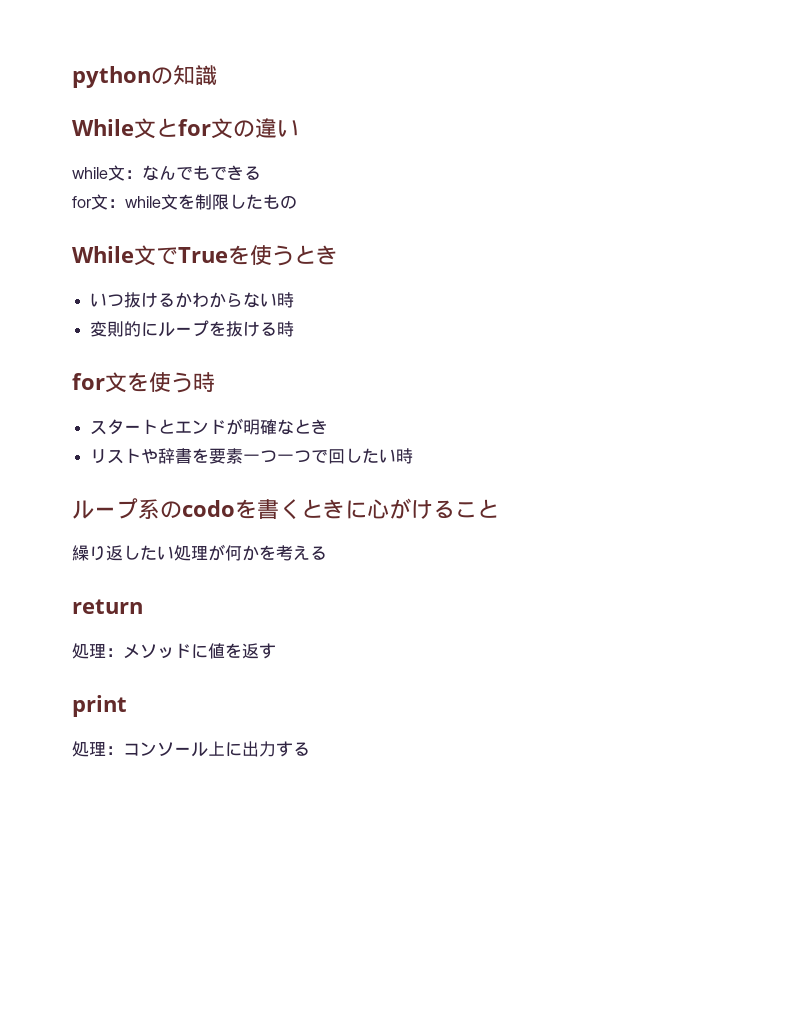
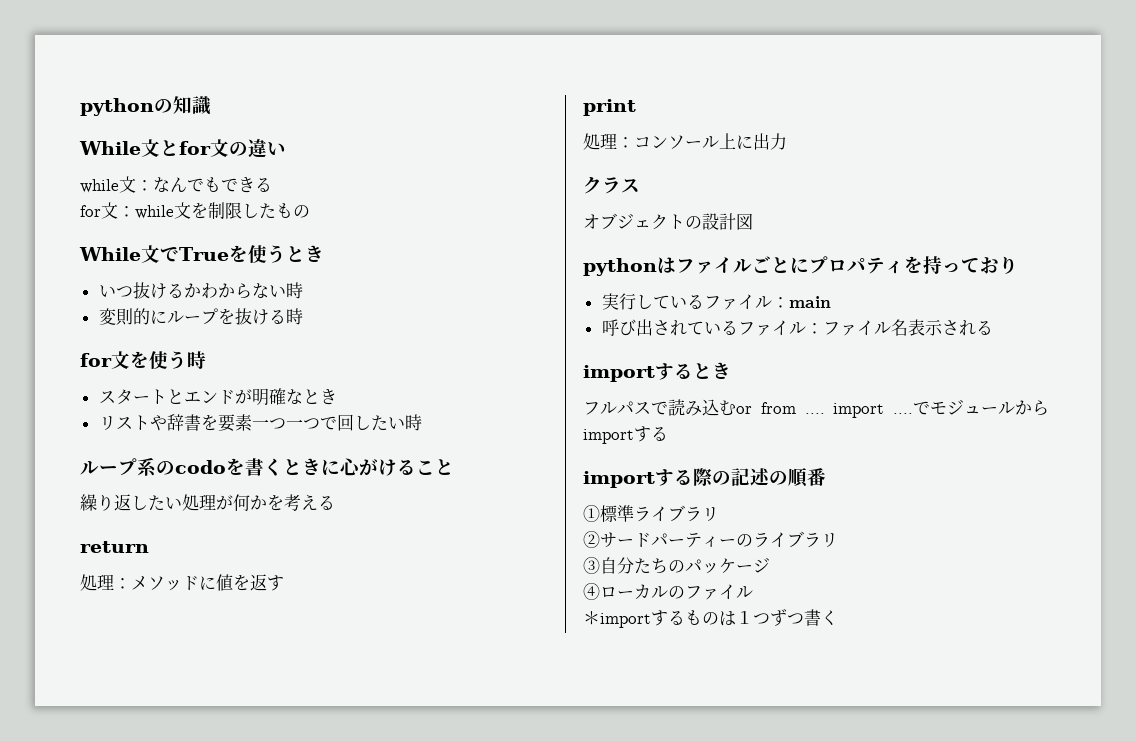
[276,741,310,757] する -> [583,176,640,194] [583,213,753,230] [583,256,1018,276] [601,293,831,310] [601,319,993,336] [583,362,731,382] [583,399,1049,418] [583,426,668,444] [583,468,826,488] [583,505,719,522] [583,531,838,548] [583,557,770,574] [583,583,753,600] [583,609,838,628] // クラス // オブジェクトの設計図 // pythonはファイルごとにプロパティを持っており // 実行しているファイル：main // 呼び出されているファイル：ファイル名表示される // importするとき // フルパスで読み込むor from .... import ....でモジュールからimportする // importする際の記述の順番 // ①標準ライブラリ // ②サードパーティーのライブラリ // ③自分たちのパッケージ // ④ローカルのファイル // ＊importするものは１つずつ書く

